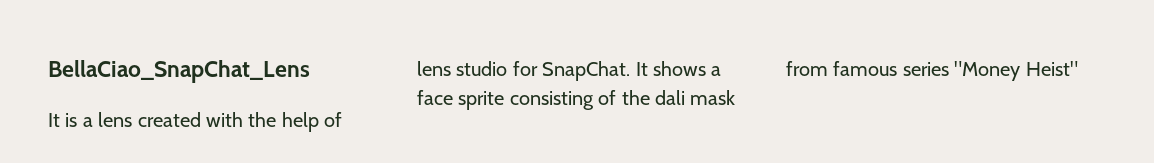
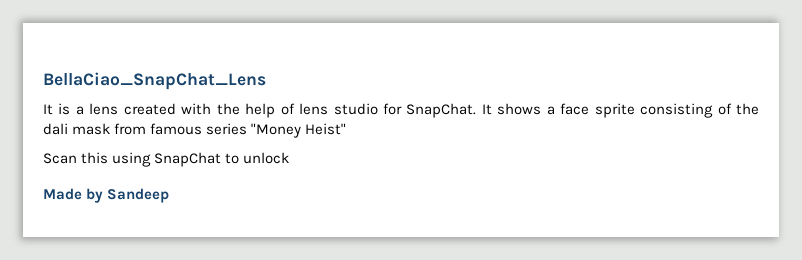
(1078, 68) none -> [43,152,290,167] [43,188,170,203] // Scan this using SnapChat to unlock // Made by Sandeep

